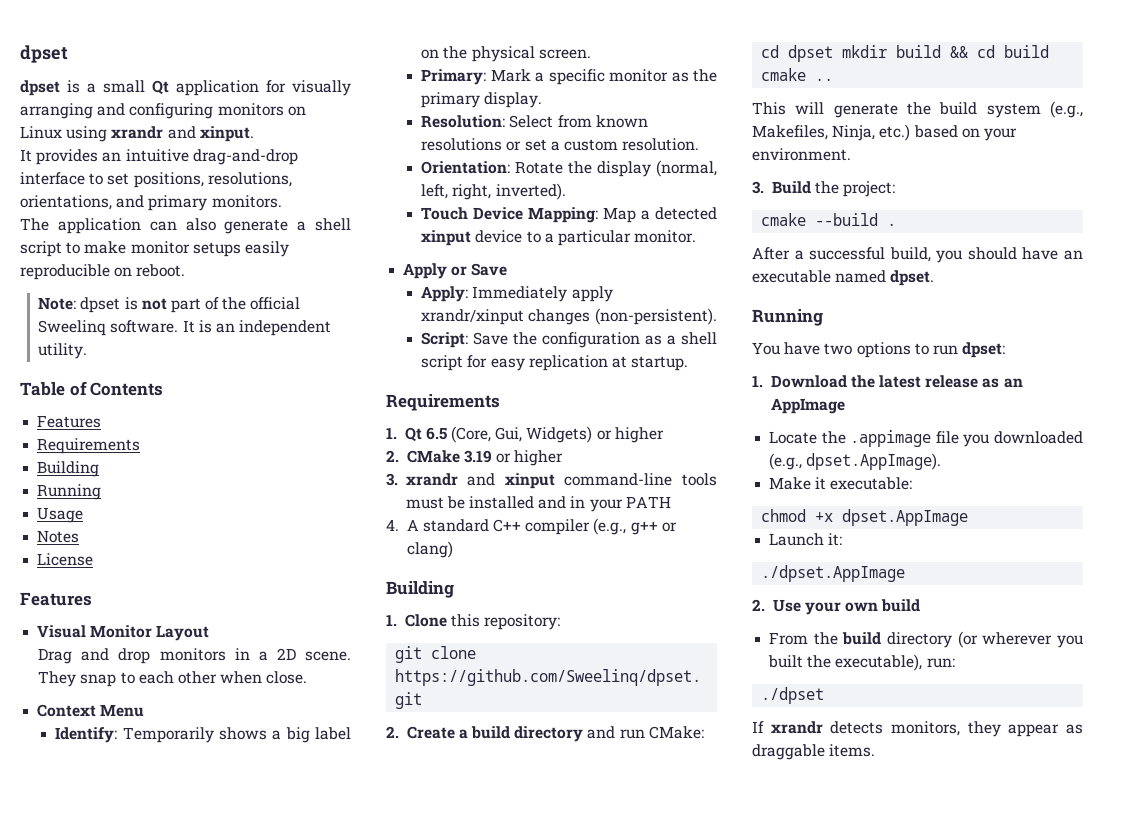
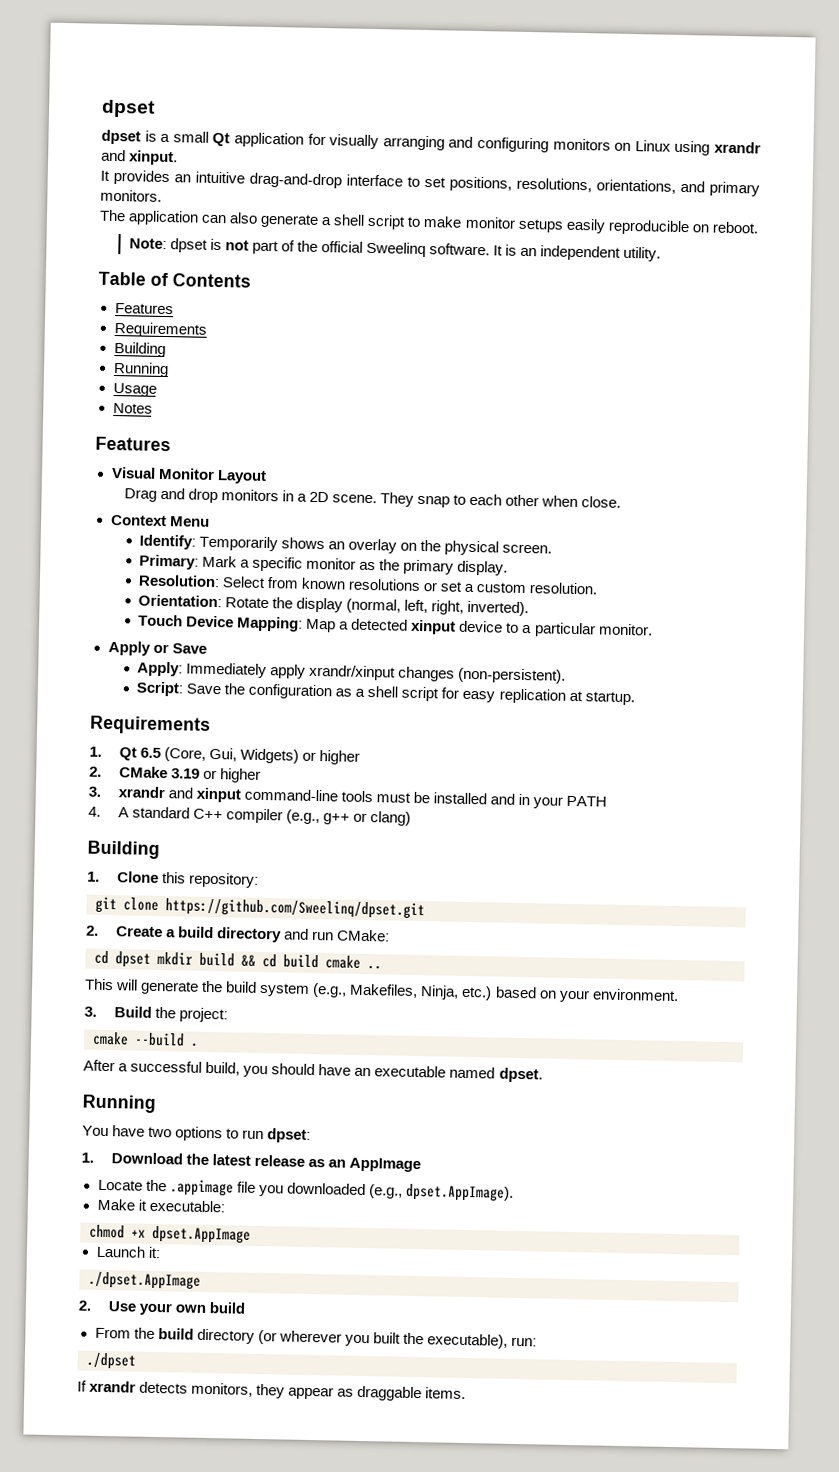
[37,553,94,566] // License -> (153, 408) none
[272,727,351,743] a big label -> [328,538,398,554] an overlay

